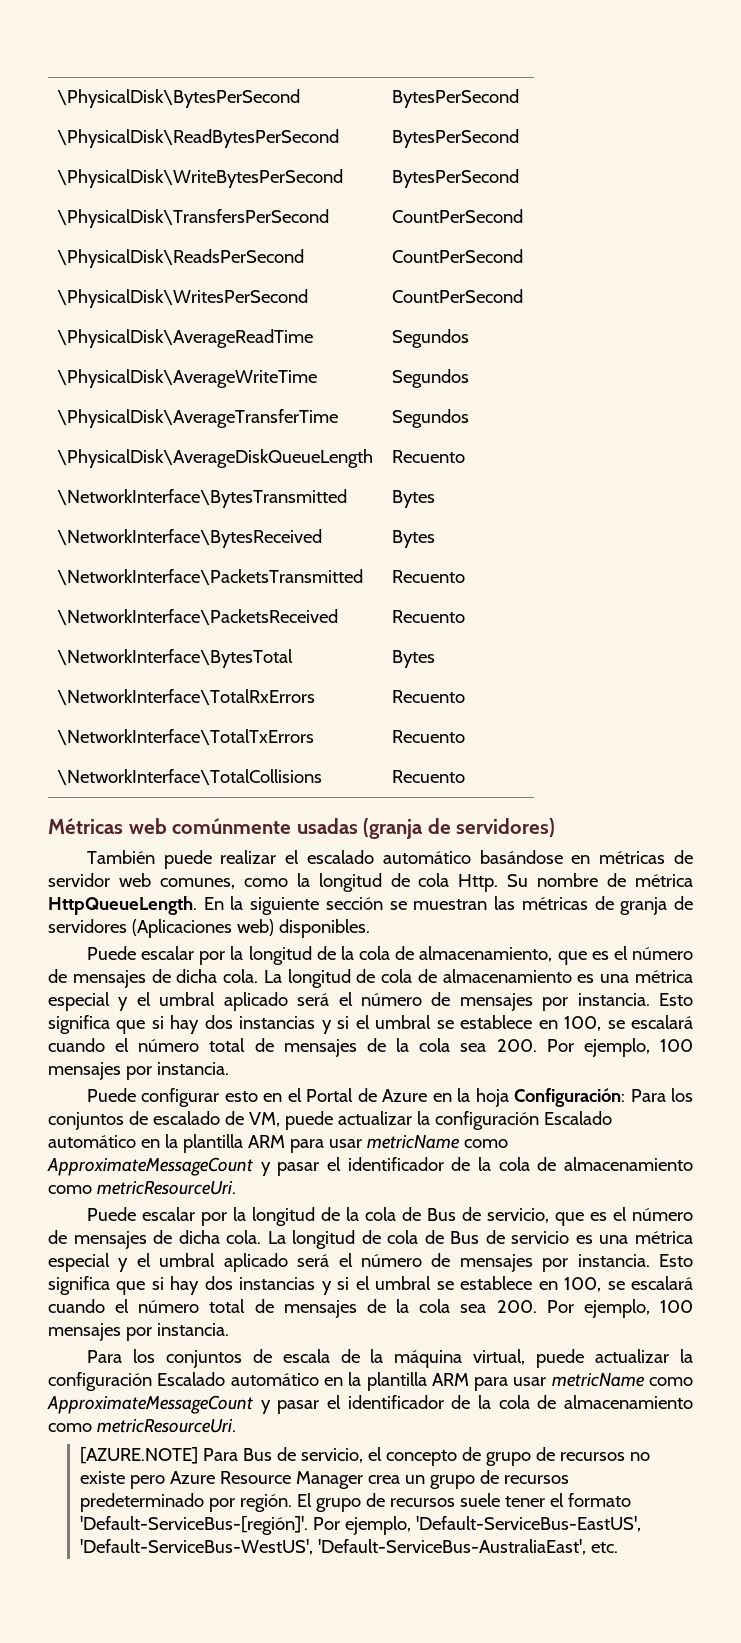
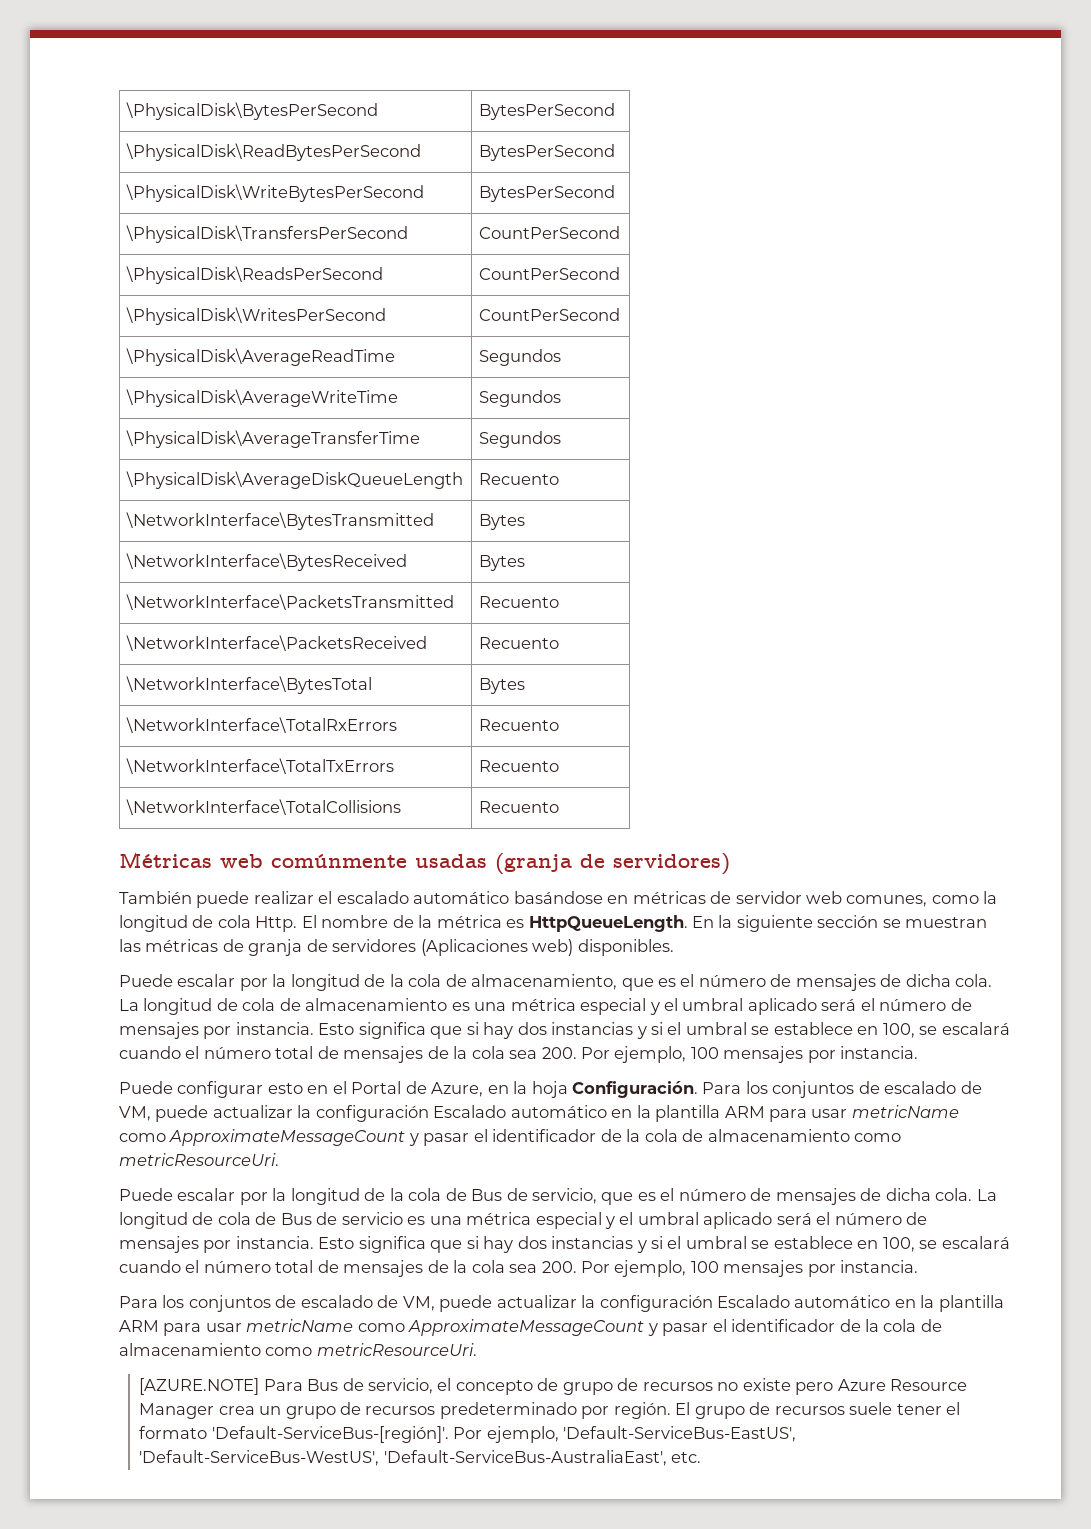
[507,874,529,887] Su -> [301,915,317,928] El
[635,874,693,887] métrica -> [418,915,525,928] la métrica es
[382,1089,428,1102] Azure -> [431,1082,484,1097] Azure,
[514,1088,626,1107] Configuración: -> [572,1081,699,1098] Configuración.
[282,1349,526,1368] escala de la máquina virtual, -> [300,1295,435,1311] escalado de VM,

